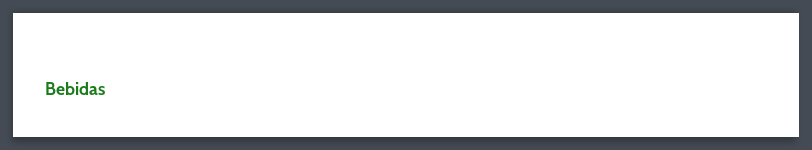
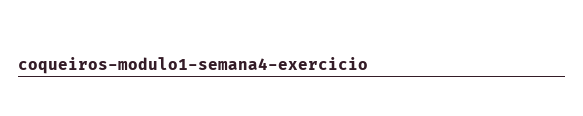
[45,82,105,95] Bebidas -> [18,57,368,74] coqueiros-modulo1-semana4-exercicio

